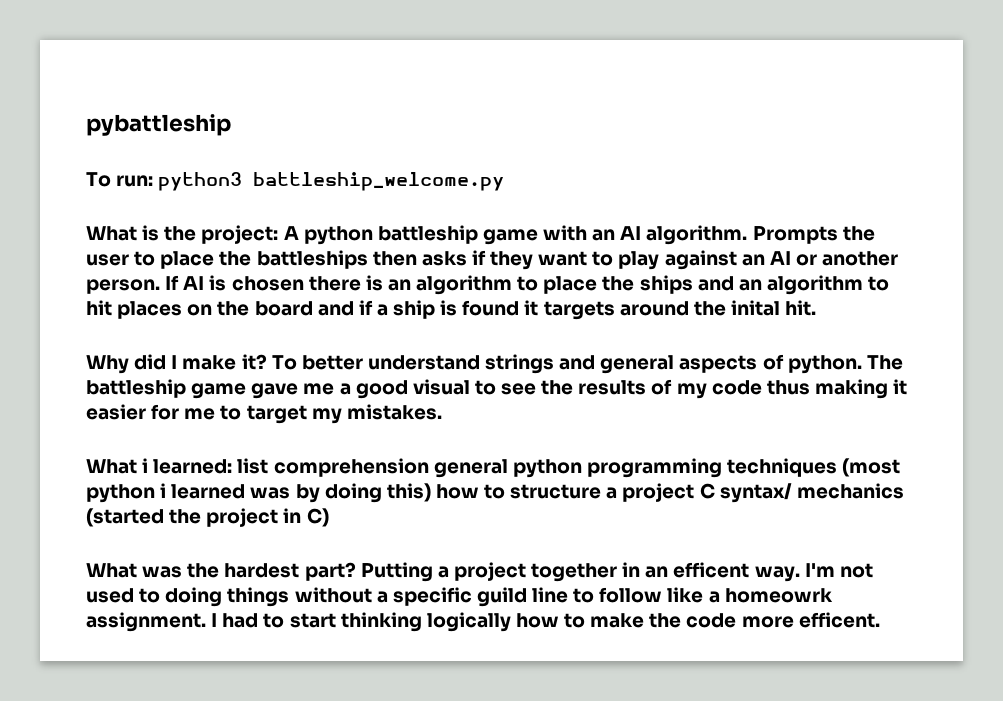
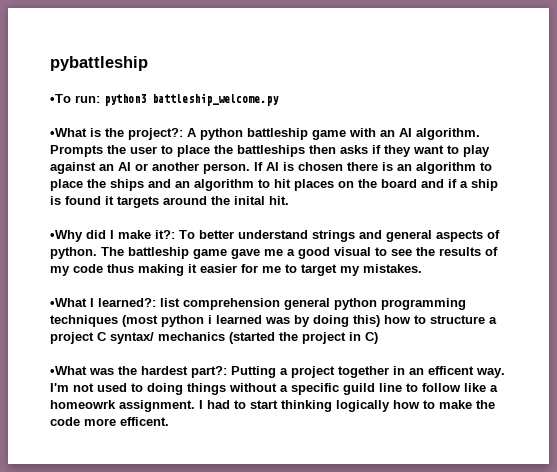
[86,172,111,187] To -> [50,94,71,103] •To
[86,226,137,241] What -> [50,128,87,137] •What
[201,225,279,244] project: -> [128,128,183,140] project?:
[86,355,129,374] Why -> [50,230,83,242] •Why
[241,354,267,370] it? -> [155,230,175,239] it?:
[86,458,233,474] What i learned: -> [50,298,156,307] •What I learned?:
[86,563,137,578] What -> [50,366,87,375] •What
[304,562,356,581] part? -> [191,366,227,378] part?:

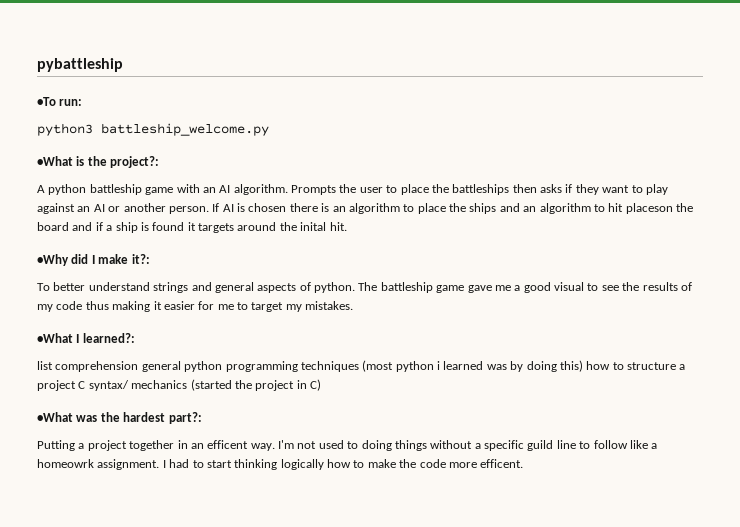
(100, 99) none -> (83, 102) //
(183, 134) none -> (160, 162) //
[294,179,354,191] places on -> [625,203,673,214] placeson
(175, 234) none -> (150, 259) //
(156, 302) none -> (135, 338) //
(227, 372) none -> (202, 418) //

